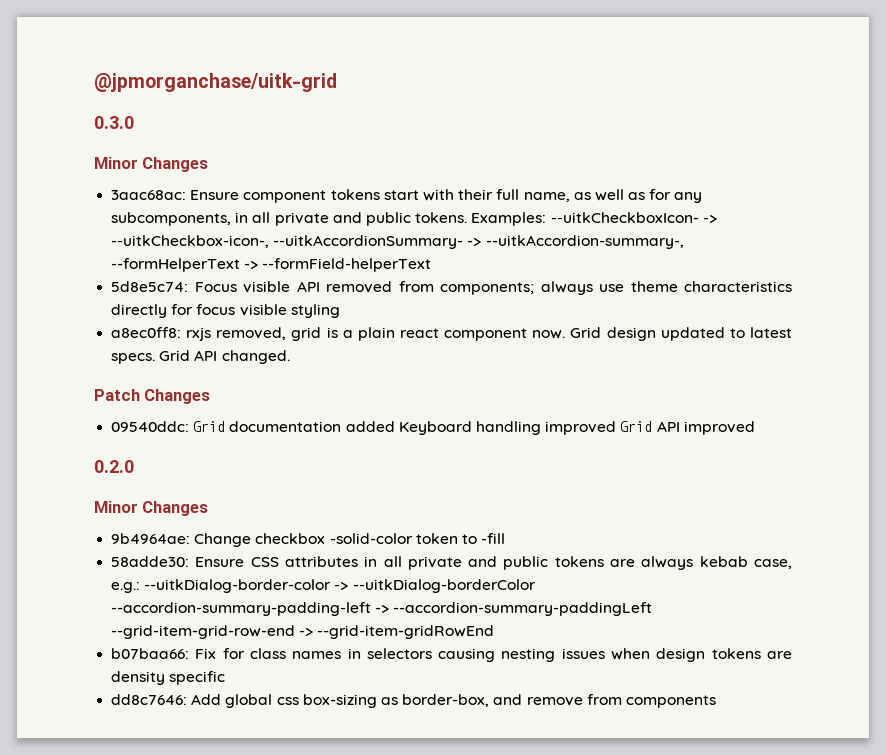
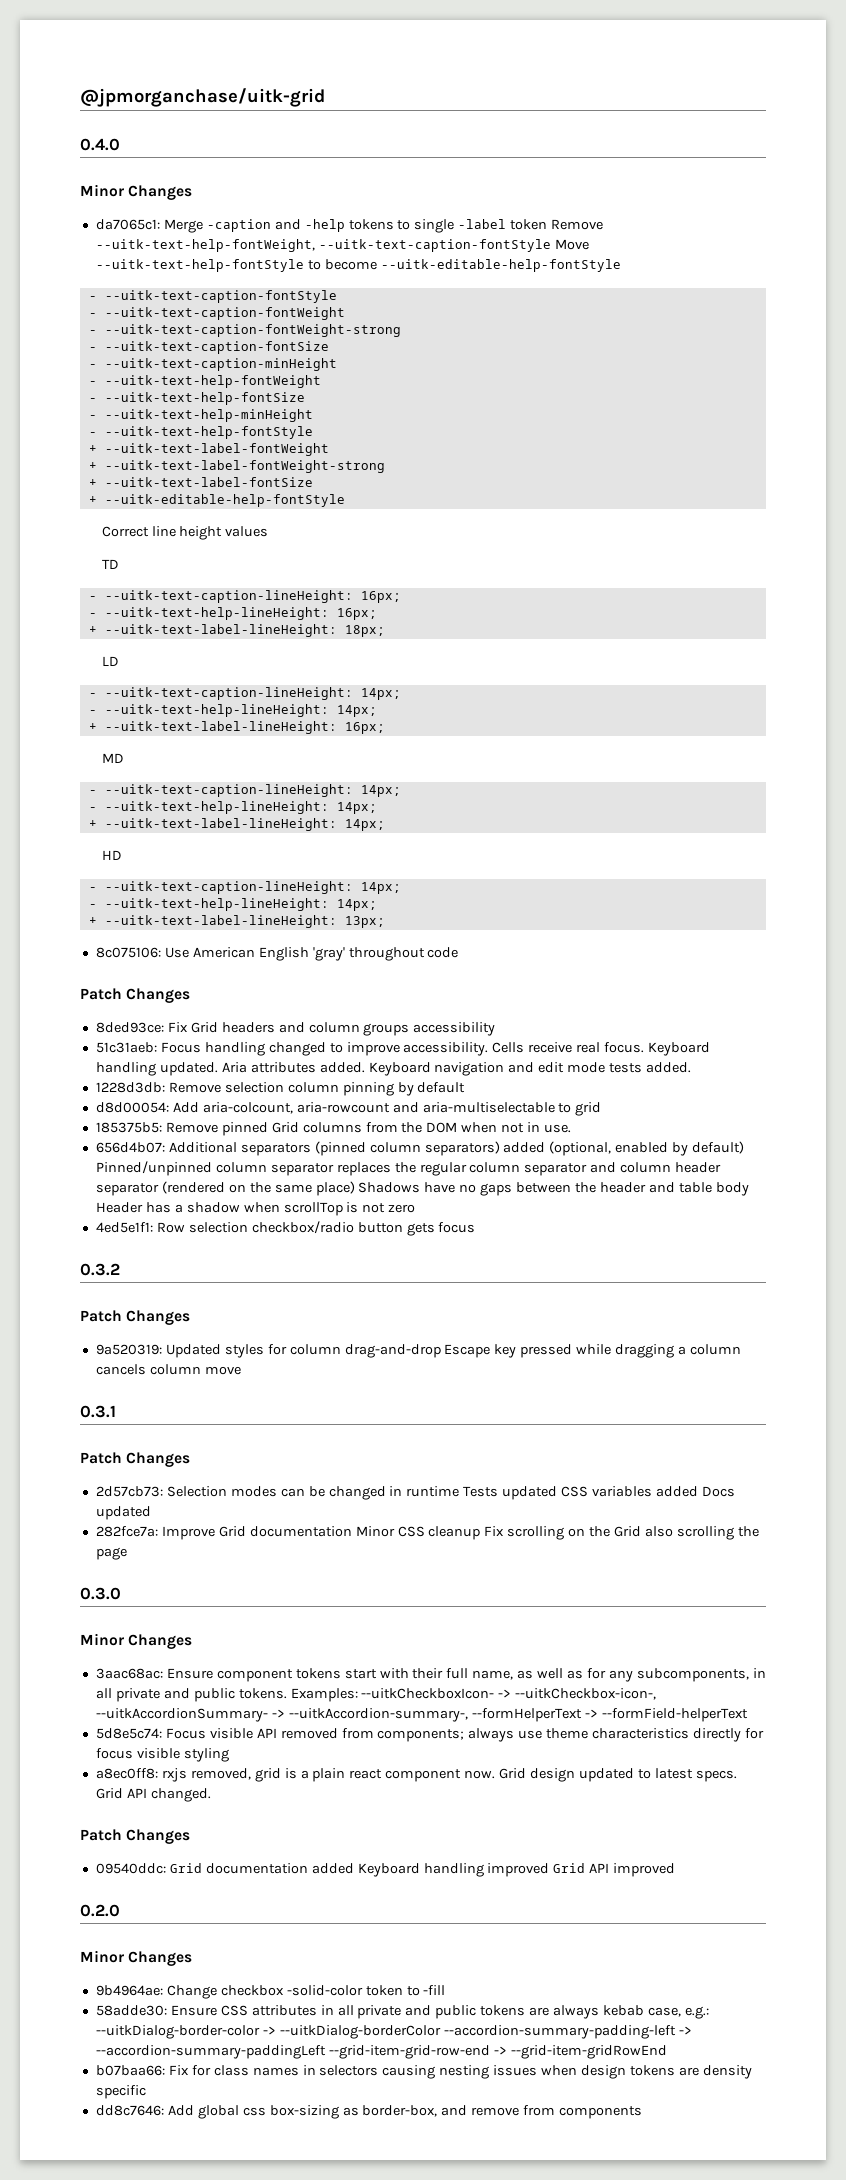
(337, 82) none -> [80,138,120,151] [80,184,193,200] [95,219,604,233] [95,239,589,252] [95,259,621,272] [88,290,337,303] [88,307,345,320] [88,324,401,337] [88,341,329,354] [88,358,337,371] [88,375,321,388] [88,392,305,405] [88,409,313,422] [88,426,313,439] [88,443,329,456] [88,460,385,473] [88,477,313,487] [88,494,345,507] [101,526,269,540] [101,559,119,569] [88,590,401,603] [88,607,377,620] [88,624,385,637] [101,656,119,666] [88,687,401,700] [88,704,377,717] [88,721,385,734] [101,753,124,763] [88,784,401,797] [88,801,377,814] [88,818,385,831] [101,850,122,860] [88,881,401,894] [88,898,377,911] [88,915,385,928] [95,947,459,961] [80,988,191,1003] [95,1022,496,1036] [95,1042,711,1056] [95,1062,692,1076] [95,1082,466,1096] [95,1102,602,1116] [95,1122,572,1136] [95,1141,745,1156] [95,1161,722,1176] [95,1181,749,1196] [95,1202,416,1216] [95,1221,476,1236] [80,1263,120,1276] [80,1310,191,1325] [95,1344,741,1358] [95,1364,241,1375] [80,1405,116,1418] [80,1452,191,1467] [95,1486,735,1500] [95,1506,151,1520] [95,1526,759,1540] [95,1547,127,1560] // 0.4.0 // Minor Changes // da7065c1: Merge -caption and -help tokens to single -label token Remove --uitk-text-help-fontWeight, --uitk-text-caption-fontStyle Move --uitk-text-help-fontStyle to become --uitk-editable-help-fontStyle // - --uitk-text-caption-fontStyle // - --uitk-text-caption-fontWeight // - --uitk-text-caption-fontWeight-strong // - --uitk-text-caption-fontSize // - --uitk-text-caption-minHeight // - --uitk-text-help-fontWeight // - --uitk-text-help-fontSize // - --uitk-text-help-minHeight // - --uitk-text-help-fontStyle // + --uitk-text-label-fontWeight // + --uitk-text-label-fontWeight-strong // + --uitk-text-label-fontSize // + --uitk-editable-help-fontStyle // Correct line height values // TD // - --uitk-text-caption-lineHeight: 16px; // - --uitk-text-help-lineHeight: 16px; // + --uitk-text-label-lineHeight: 18px; // LD // - --uitk-text-caption-lineHeight: 14px; // - --uitk-text-help-lineHeight: 14px; // + --uitk-text-label-lineHeight: 16px; // MD // - --uitk-text-caption-lineHeight: 14px; // - --uitk-text-help-lineHeight: 14px; // + --uitk-text-label-lineHeight: 14px; // HD // - --uitk-text-caption-lineHeight: 14px; // - --uitk-text-help-lineHeight: 14px; // + --uitk-text-label-lineHeight: 13px; // 8c075106: Use American English 'gray' throughout code // Patch Changes // 8ded93ce: Fix Grid headers and column groups accessibility // 51c31aeb: Focus handling changed to improve accessibility. Cells receive real focus. Keyboard handling updated. Aria attributes added. Keyboard navigation and edit mode tests added. // 1228d3db: Remove selection column pinning by default // d8d00054: Add aria-colcount, aria-rowcount and aria-multiselectable to grid // 185375b5: Remove pinned Grid columns from the DOM when not in use. // 656d4b07: Additional separators (pinned column separators) added (optional, enabled by default) Pinned/unpinned column separator replaces the regular column separator and column header separator (rendered on the same place) Shadows have no gaps between the header and table body Header has a shadow when scrollTop is not zero // 4ed5e1f1: Row selection checkbox/radio button gets focus // 0.3.2 // Patch Changes // 9a520319: Updated styles for column drag-and-drop Escape key pressed while dragging a column cancels column move // 0.3.1 // Patch Changes // 2d57cb73: Selection modes can be changed in runtime Tests updated CSS variables added Docs updated // 282fce7a: Improve Grid documentation Minor CSS cleanup Fix scrolling on the Grid also scrolling the page

